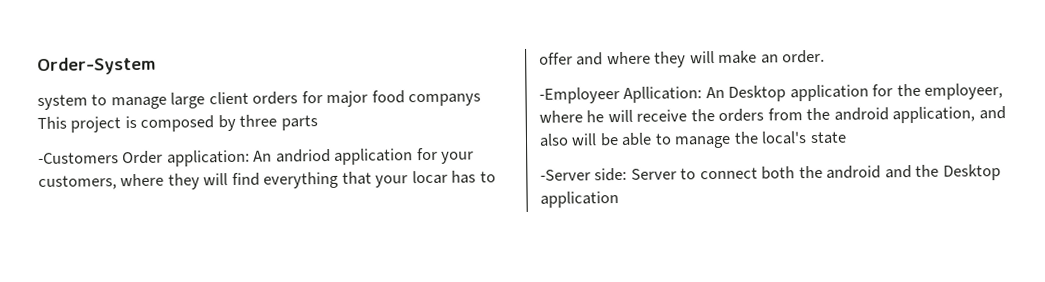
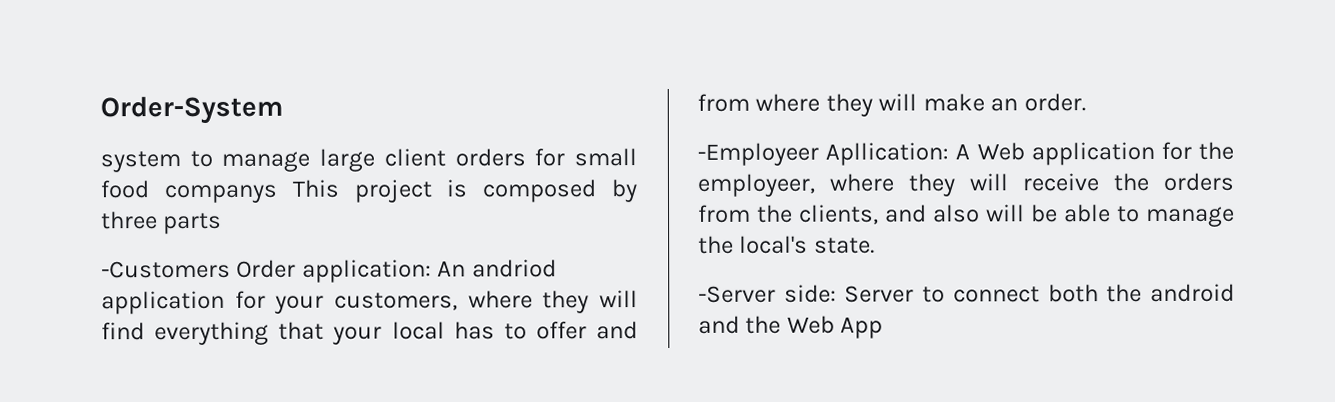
[326,90,369,108] major -> [574,148,637,167] small
[411,170,448,185] locar -> [391,321,445,340] local
(604, 59) none -> [697,93,750,112] from
[705,85,787,102] An Desktop -> [955,142,1025,161] A Web
[586,110,605,123] he -> [908,173,955,197] they
[833,106,976,124] android application, -> [799,204,879,225] clients,
[809,131,847,145] state -> [813,237,875,254] state.
[942,164,1001,181] [540,191,619,208] Desktop application -> [786,315,884,339] Web App

